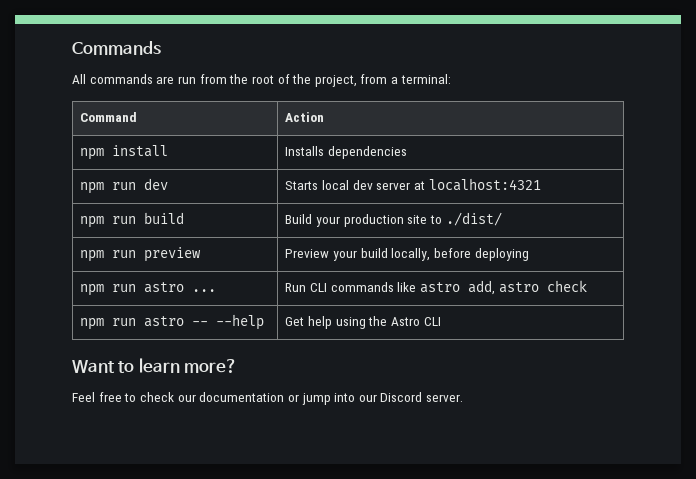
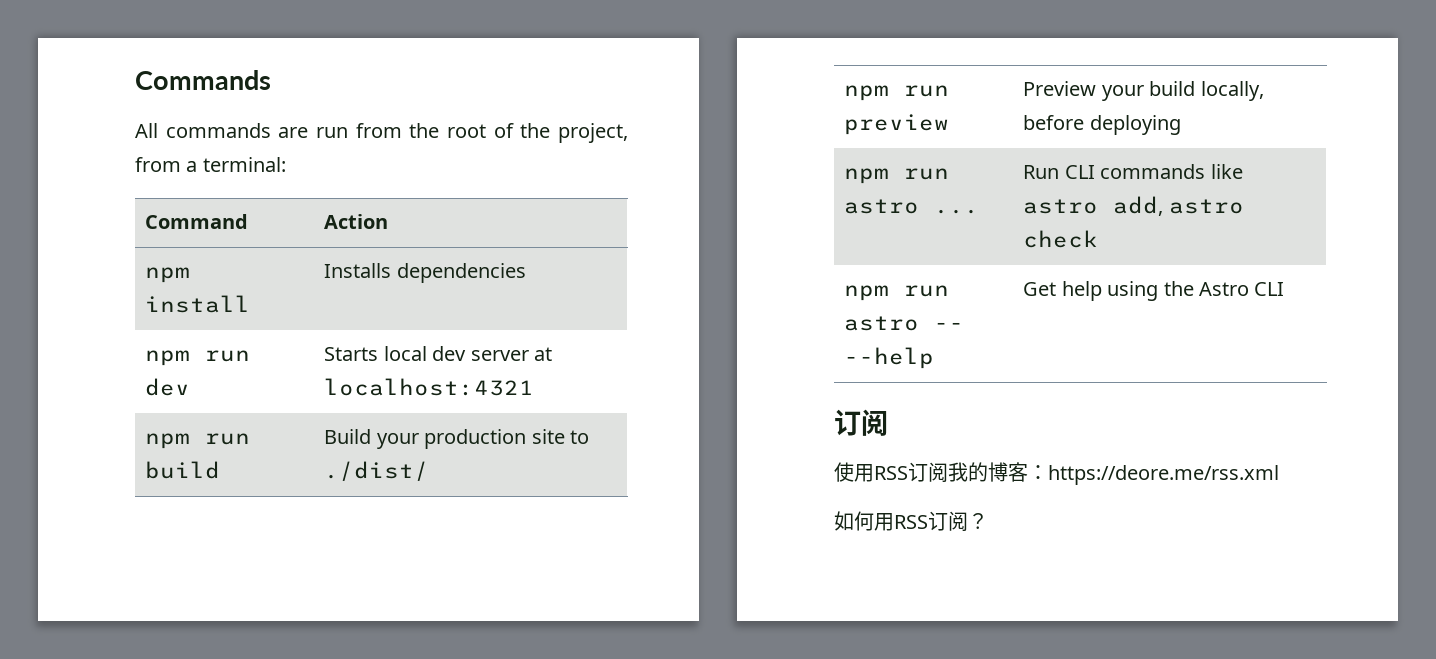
[72,358,238,373] [72,392,464,405] Want to learn more? // Feel free to check our documentation or jump into our Discord server. -> [834,409,888,436] [834,462,1279,485] [834,511,988,531] 订阅 // 使用RSS订阅我的博客：https://deore.me/rss.xml // 如何用RSS订阅？

